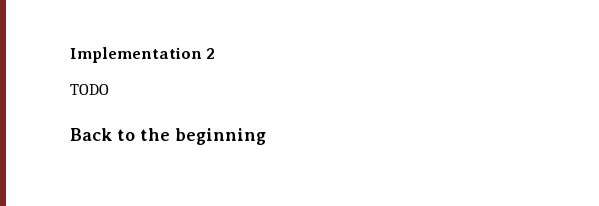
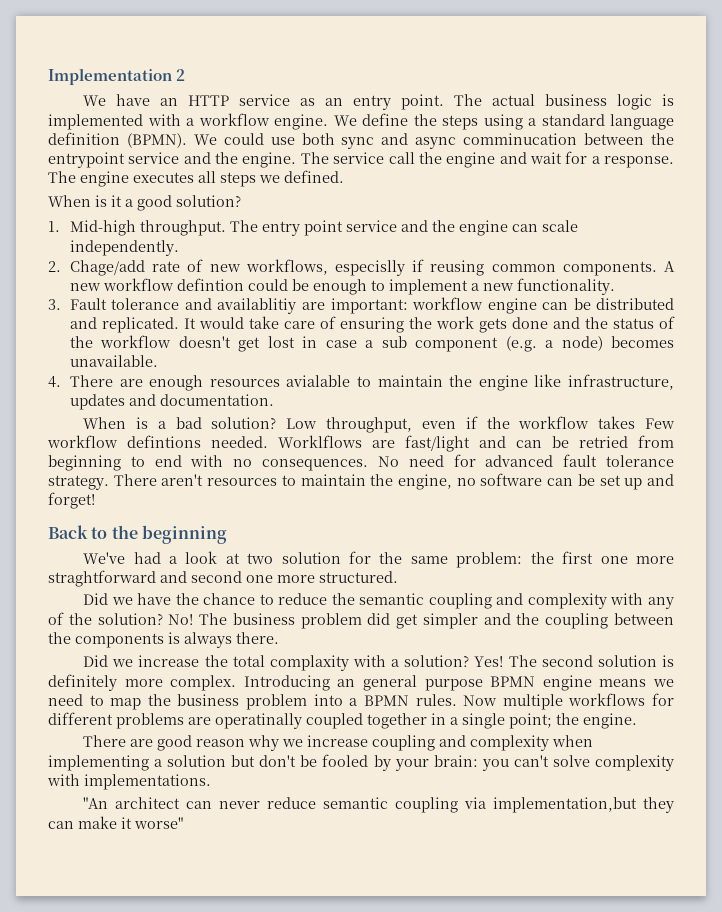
[70,84,109,95] [70,128,266,145] TODO // Back to the beginning -> [83,94,674,110] [48,113,674,130] [48,132,674,149] [48,151,674,168] [48,170,344,187] [48,195,241,211] [48,220,578,236] [69,240,179,256] [48,259,676,276] [69,278,615,295] [48,297,674,314] [69,316,675,333] [69,335,674,352] [69,355,158,367] [48,374,674,391] [69,394,274,410] [83,416,675,433] [47,435,674,452] [48,454,674,471] [48,473,674,490] [48,492,95,509] [48,525,227,544] [83,551,674,568] [48,570,398,587] [83,593,674,609] [48,612,674,629] [48,632,279,648] [83,655,674,671] [48,674,675,691] [48,693,675,710] [48,712,637,729] [83,735,594,751] [48,754,675,771] [47,774,211,790] [83,797,674,813] [48,816,183,829] We have an HTTP service as an entry point. The actual business logic is implemented with a workflow engine. We define the steps using a standard language definition (BPMN). We could use both sync and async comminucation between the entrypoint service and the engine. The service call the engine and wait for a response. The engine executes all steps we defined. // When is it a good solution? // 1. Mid-high throughput. The entry point service and the engine can scale independently. // 2. Chage/add rate of new workflows, especislly if reusing common components. A new workflow defintion could be enough to implement a new functionality. // 3. Fault tolerance and availablitiy are important: workflow engine can be distributed and replicated. It would take care of ensuring the work gets done and the status of the workflow doesn't get lost in case a sub component (e.g. a node) becomes unavailable. // 4. There are enough resources avialable to maintain the engine like infrastructure, updates and documentation. // When is a bad solution? Low throughput, even if the workflow takes Few workflow defintions needed. Worklflows are fast/light and can be retried from beginning to end with no consequences. No need for advanced fault tolerance strategy. There aren't resources to maintain the engine, no software can be set up and forget! // Back to the beginning // We've had a look at two solution for the same problem: the first one more straghtforward and second one more structured. // Did we have the chance to reduce the semantic coupling and complexity with any of the solution? No! The business problem did get simpler and the coupling between the components is always there. // Did we increase the total complaxity with a solution? Yes! The second solution is definitely more complex. Introducing an general purpose BPMN engine means we need to map the business problem into a BPMN rules. Now multiple workflows for different problems are operatinally coupled together in a single point; the engine. // There are good reason why we increase coupling and complexity when implementing a solution but don't be fooled by your brain: you can't solve complexity with implementations. // "An architect can never reduce semantic coupling via implementation,but they can make it worse"

